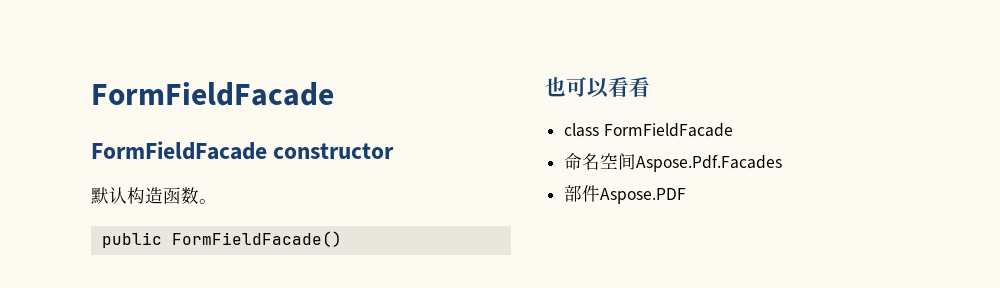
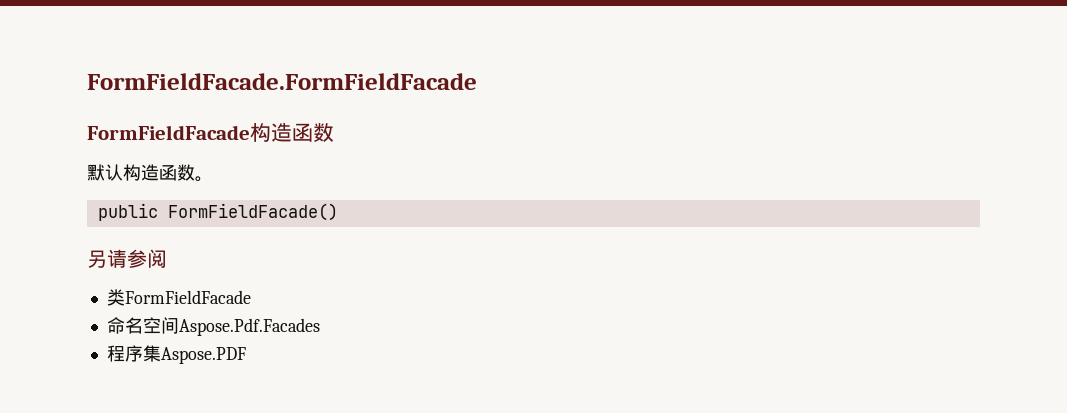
[91,82,334,106] [91,141,395,160] FormFieldFacade // FormFieldFacade constructor -> [87,73,477,90] [87,123,334,142] FormFieldFacade.FormFieldFacade // FormFieldFacade构造函数
[545,77,650,98] [564,123,600,137] 也可以看看 // class -> [87,249,167,268] [106,289,125,306] 另请参阅 // 类
[564,185,601,202] 部件 -> [106,345,161,362] 程序集

